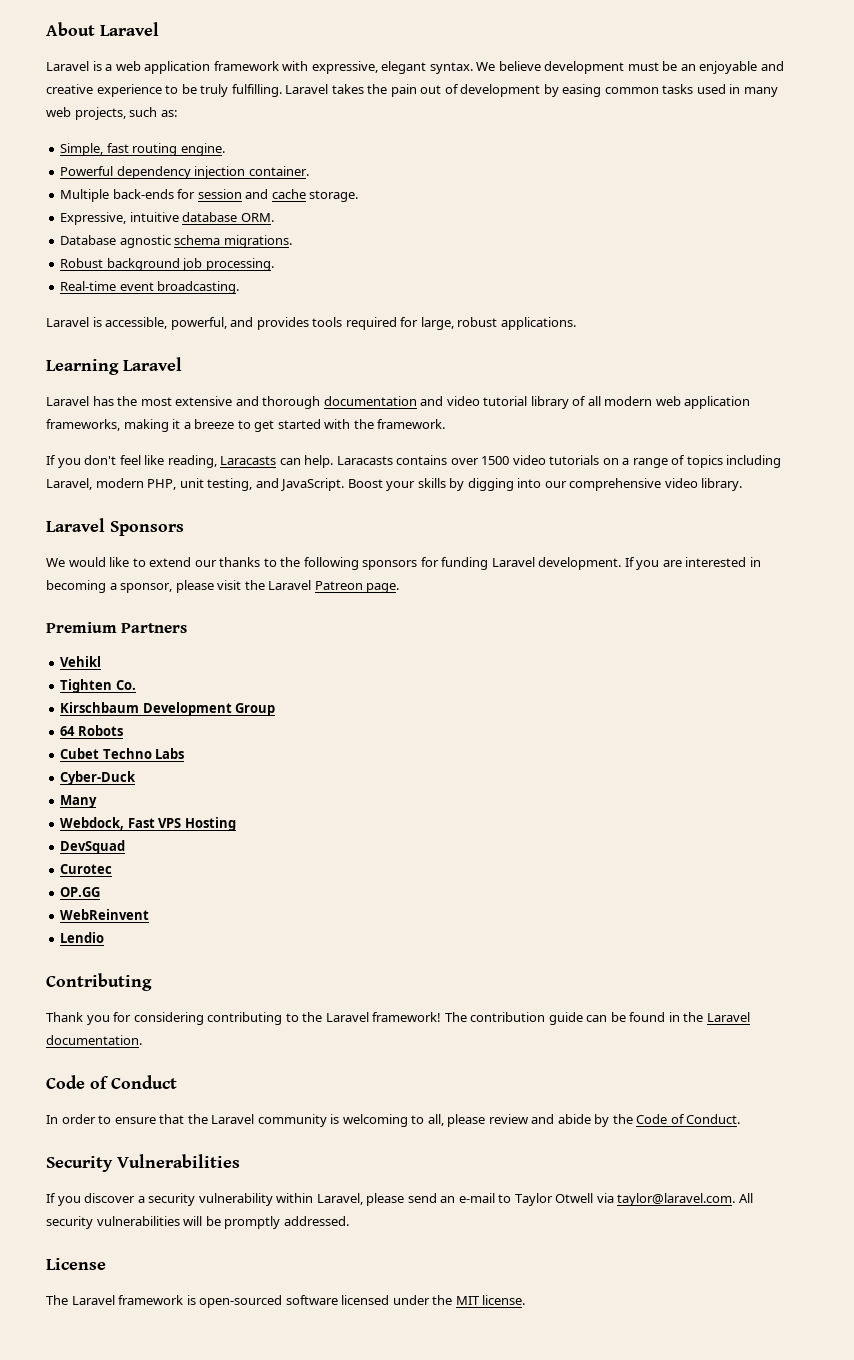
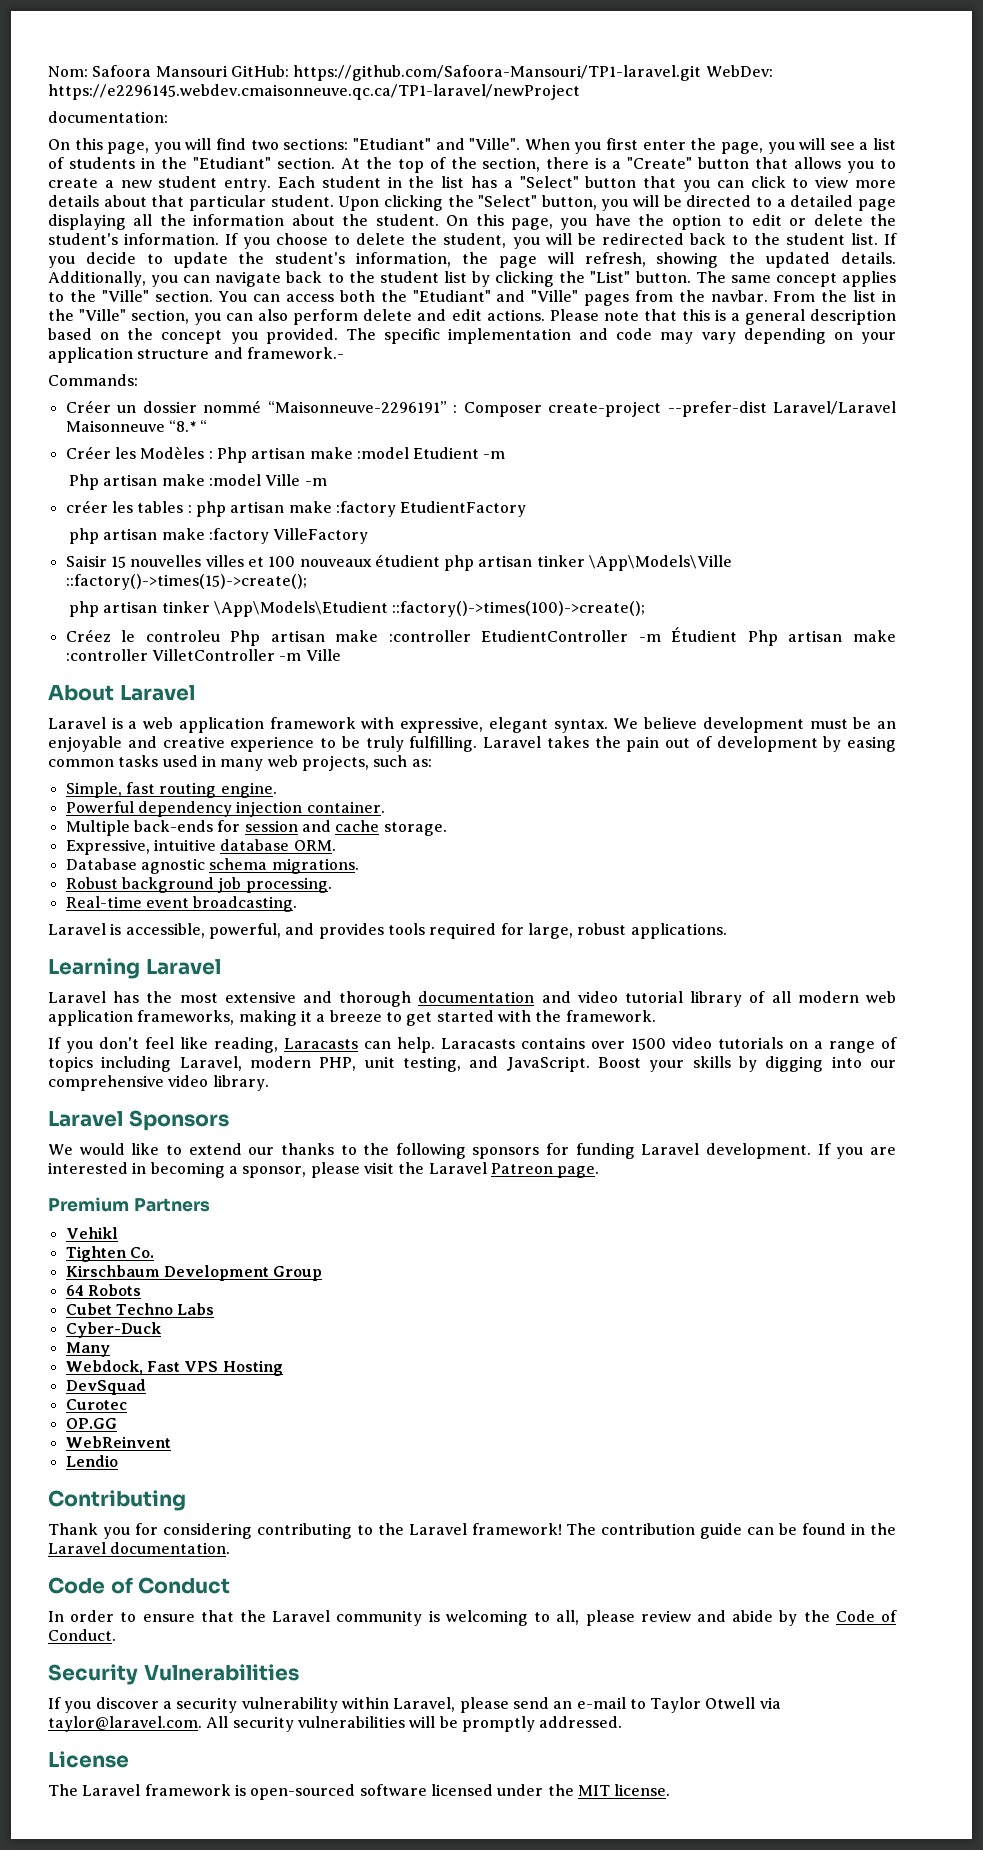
(46, 29) none -> [48,65,773,81] [48,84,580,100] [48,111,168,123] [48,138,896,154] [48,157,897,173] [48,176,896,192] [48,195,896,211] [48,214,897,230] [48,233,897,249] [48,252,897,268] [48,271,897,287] [48,290,897,306] [48,309,896,325] [48,328,896,344] [48,347,344,363] [48,374,138,386] [65,400,896,417] [65,420,208,432] [65,446,506,463] [68,474,327,490] [65,500,527,517] [68,528,369,544] [65,554,733,571] [65,574,307,590] [68,601,646,617] [65,627,896,646] [65,649,341,661] Nom: Safoora Mansouri GitHub: https://github.com/Safoora-Mansouri/TP1-laravel.git WebDev: https://e2296145.webdev.cmaisonneuve.qc.ca/TP1-laravel/newProject // documentation: // On this page, you will find two sections: "Etudiant" and "Ville". When you first enter the page, you will see a list of students in the "Etudiant" section. At the top of the section, there is a "Create" button that allows you to create a new student entry. Each student in the list has a "Select" button that you can click to view more details about that particular student. Upon clicking the "Select" button, you will be directed to a detailed page displaying all the information about the student. On this page, you have the option to edit or delete the student's information. If you choose to delete the student, you will be redirected back to the student list. If you decide to update the student's information, the page will refresh, showing the updated details. Additionally, you can navigate back to the student list by clicking the "List" button. The same concept applies to the "Ville" section. You can access both the "Etudiant" and "Ville" pages from the navbar. From the list in the "Ville" section, you can also perform delete and edit actions. Please note that this is a general description based on the concept you provided. The specific implementation and code may vary depending on your application structure and framework.- // Commands: // Créer un dossier nommé “Maisonneuve-2296191” : Composer create-project --prefer-dist Laravel/Laravel Maisonneuve “8.* “ // Créer les Modèles : Php artisan make :model Etudient -m // Php artisan make :model Ville -m // créer les tables : php artisan make :factory EtudientFactory // php artisan make :factory VilleFactory // Saisir 15 nouvelles villes et 100 nouveaux étudient php artisan tinker \App\Models\Ville ::factory()->times(15)->create(); // php artisan tinker \App\Models\Etudient ::factory()->times(100)->create(); // Créez le controleu Php artisan make :controller EtudientController -m Étudient Php artisan make :controller VilletController -m Ville //

